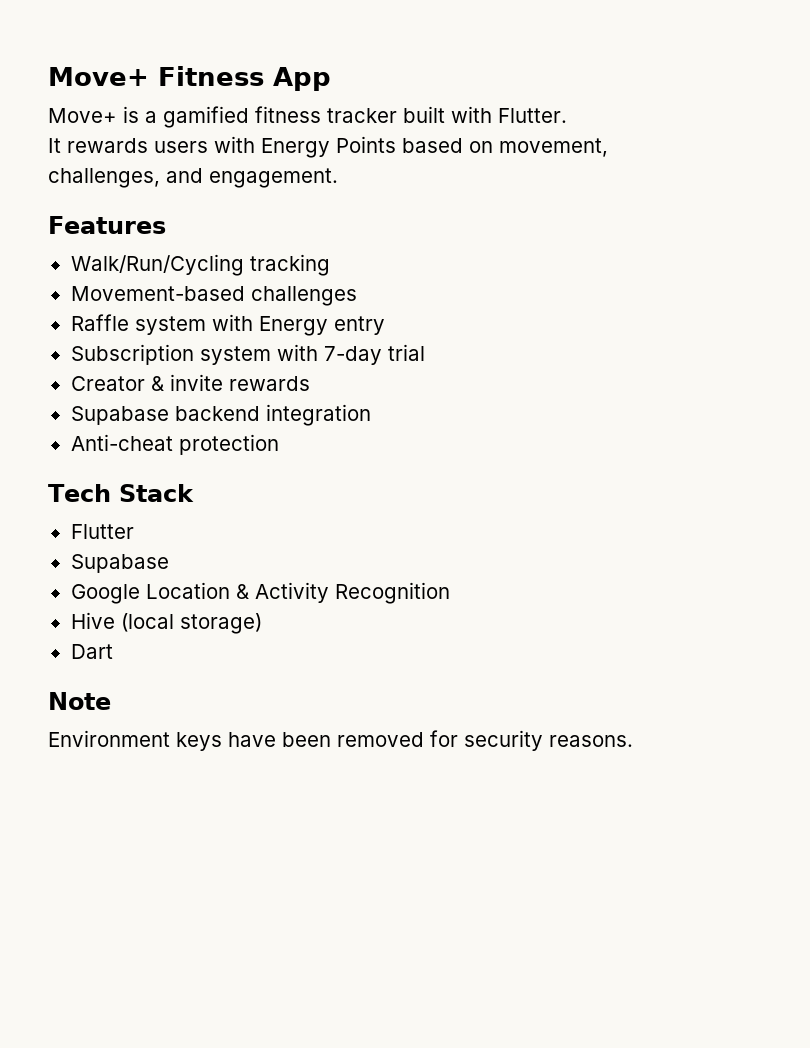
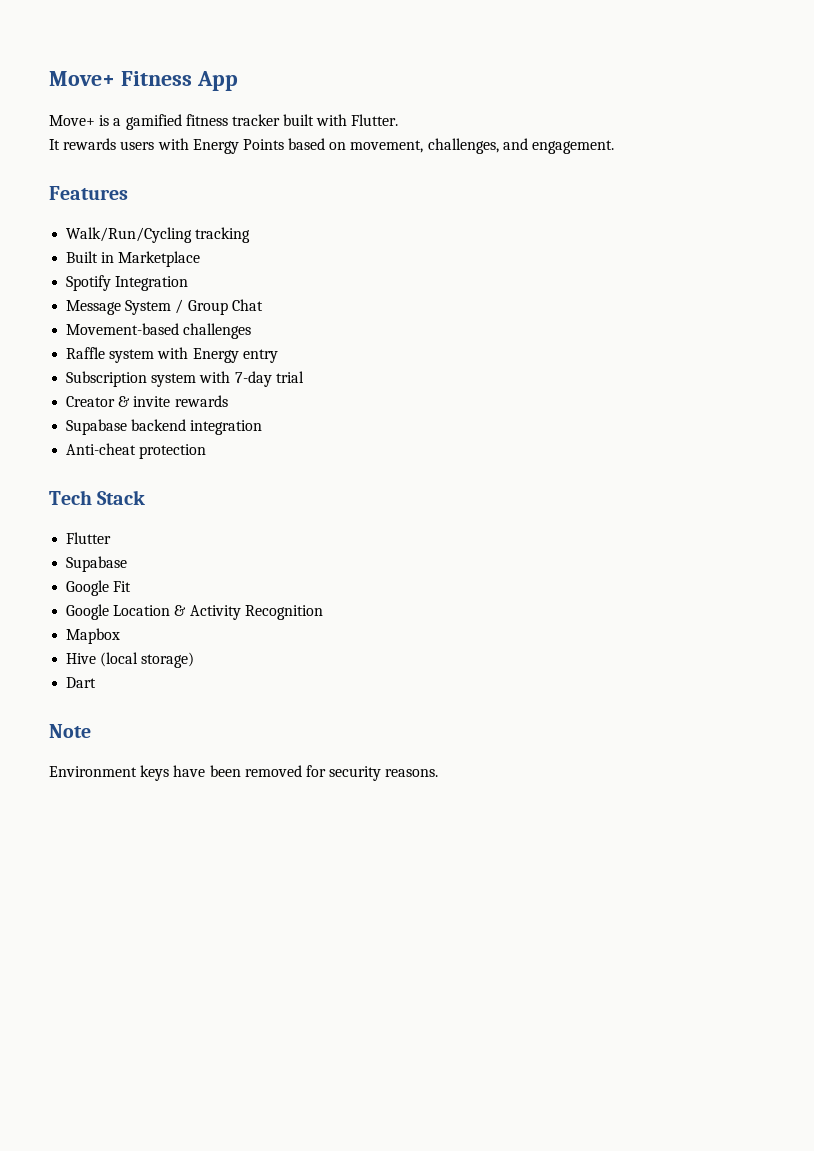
(330, 265) none -> [66,251,201,267] [66,275,189,291] [66,299,263,315] // Built in Marketplace // Spotify Integration // Message System / Group Chat
(169, 563) none -> [66,580,132,596] // Google Fit
(450, 593) none -> [66,628,121,644] // Mapbox

